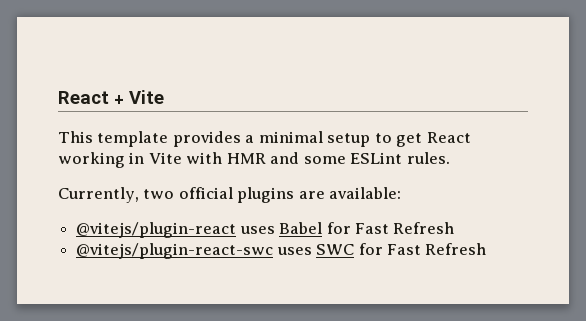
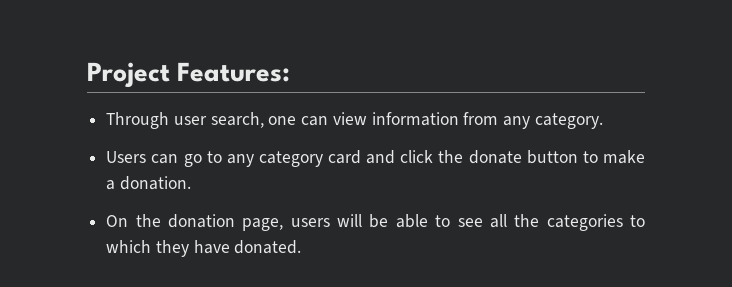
[58,90,164,104] [58,131,471,147] [58,152,450,168] [58,187,402,203] [76,222,455,238] [76,243,487,259] React + Vite // This template provides a minimal setup to get React working in Vite with HMR and some ESLint rules. // Currently, two official plugins are available: // @vitejs/plugin-react uses Babel for Fast Refresh // @vitejs/plugin-react-swc uses SWC for Fast Refresh -> [87,62,291,88] [106,112,603,129] [106,150,646,167] [106,176,191,190] [106,214,646,231] [106,240,302,257] Project Features: // Through user search, one can view information from any category. // Users can go to any category card and click the donate button to make a donation. // On the donation page, users will be able to see all the categories to which they have donated.

